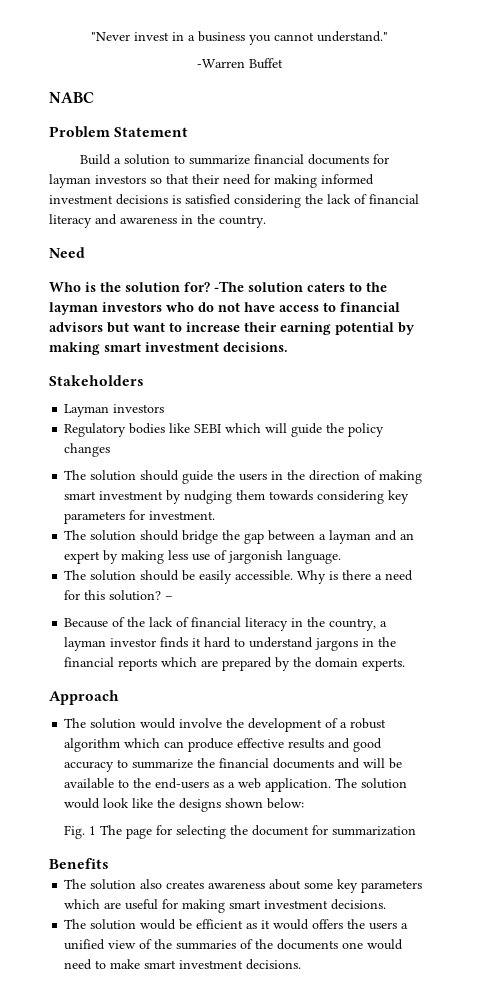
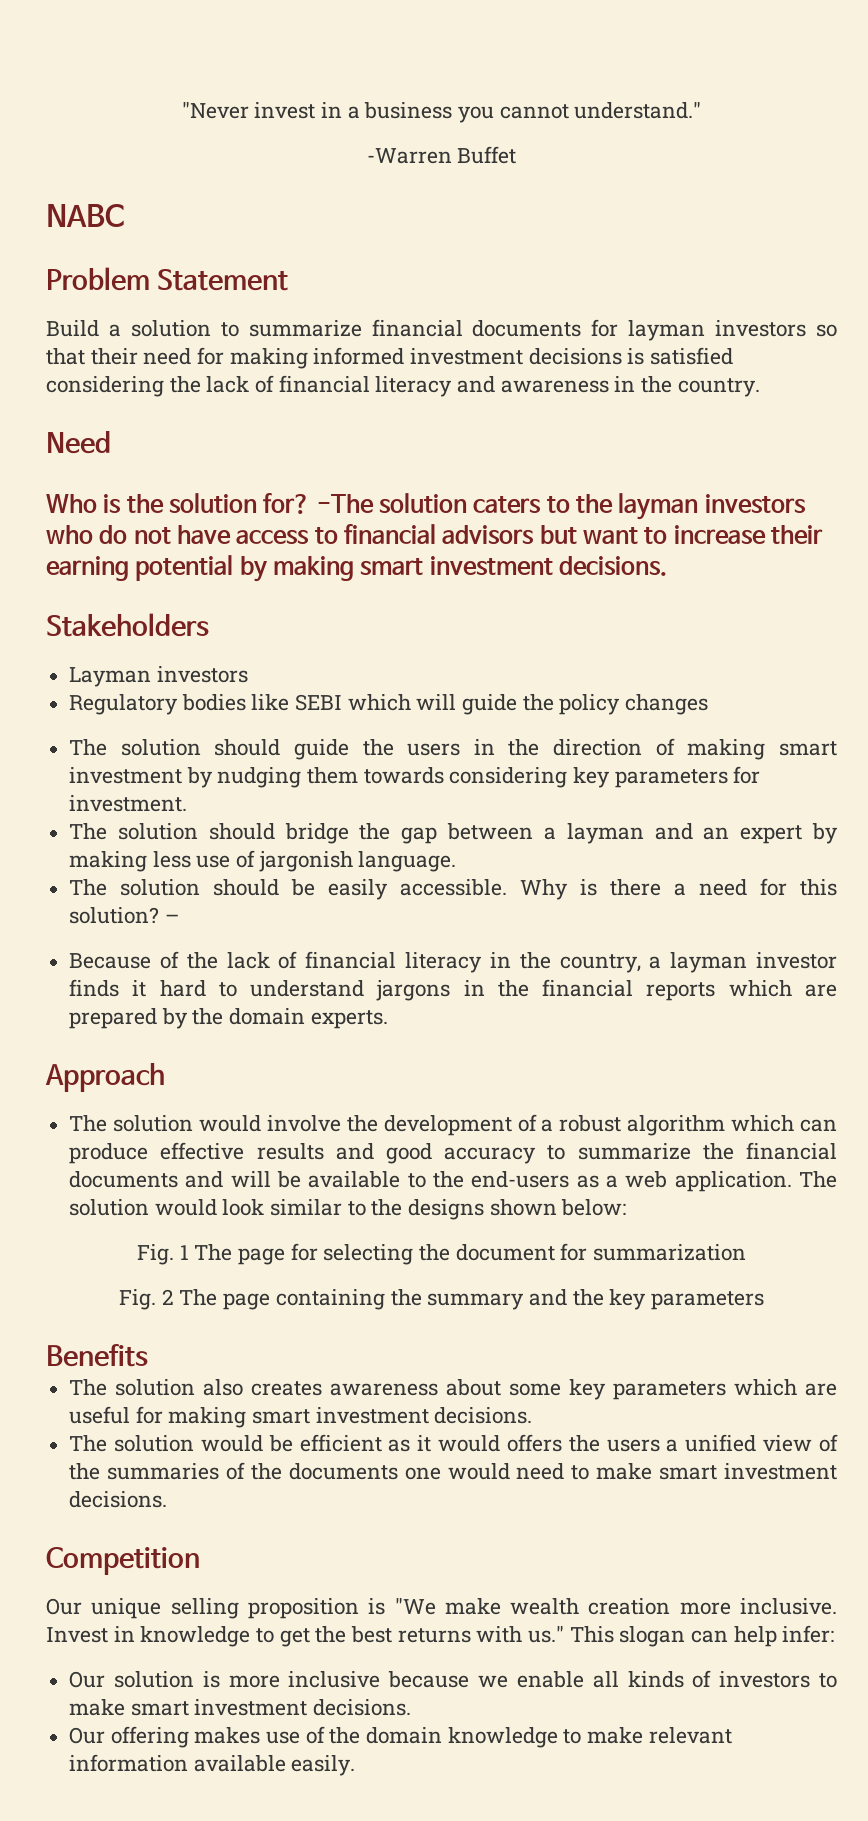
[132,798,154,808] like -> [270,1199,366,1216] similar to
(416, 831) none -> [119,1289,764,1310] // Fig. 2 The page containing the summary and the key parameters
(302, 964) none -> [46,1547,200,1575] [46,1598,837,1619] [46,1625,835,1647] [69,1670,838,1688] [69,1699,412,1716] [69,1726,732,1748] [69,1754,356,1776] // Competition // Our unique selling proposition is "We make wealth creation more inclusive. Invest in knowledge to get the best returns with us." This slogan can help infer: // Our solution is more inclusive because we enable all kinds of investors to make smart investment decisions. // Our offering makes use of the domain knowledge to make relevant information available easily.

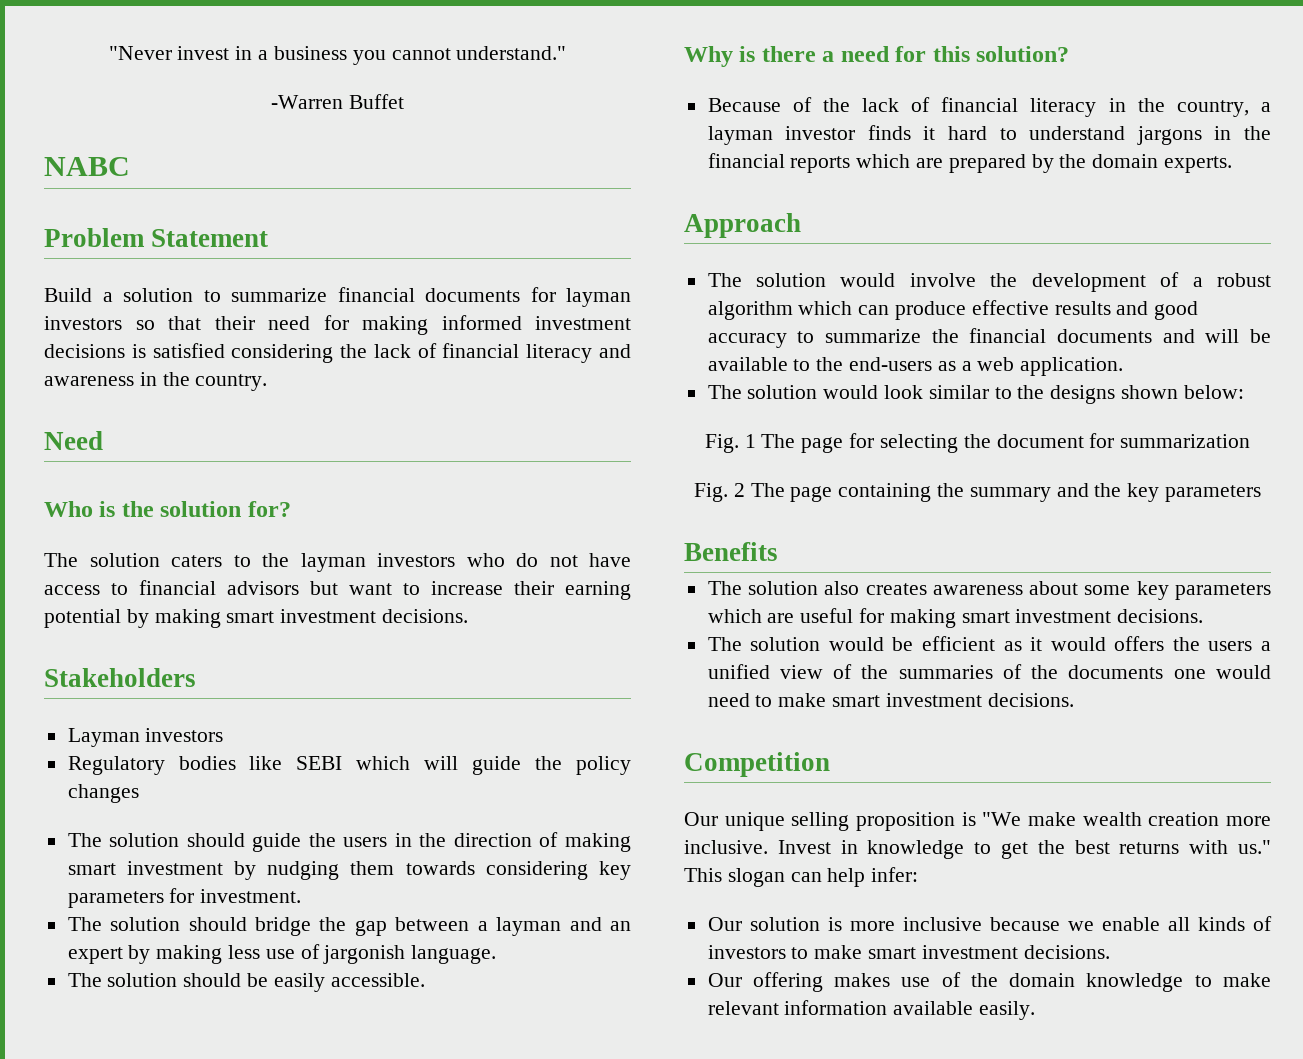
[316,494,374,513] -The -> [44,553,78,567] // The
(508, 887) none -> (425, 980) //
[164,914,179,923] – -> (1070, 54) none
(792, 1181) none -> (1124, 366) //

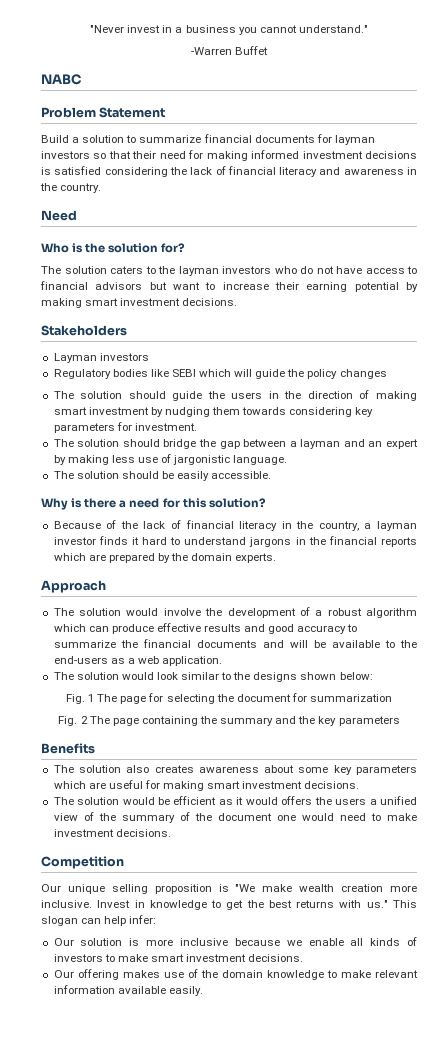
[323,945,406,964] jargonish -> [173,455,231,465] jargonistic
[898,664,1164,679] summaries of the documents -> [121,812,272,823] summary of the document
[832,695,881,707] smart -> (417, 817) none

